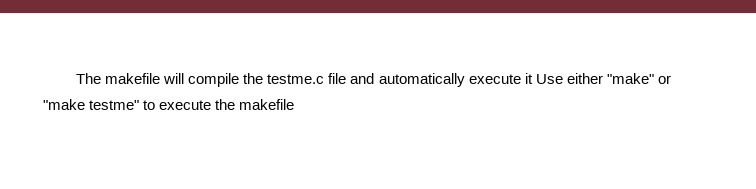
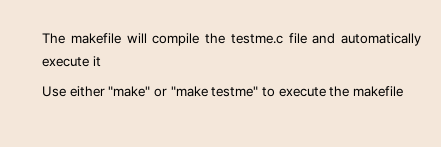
(533, 78) none -> (101, 61) //

